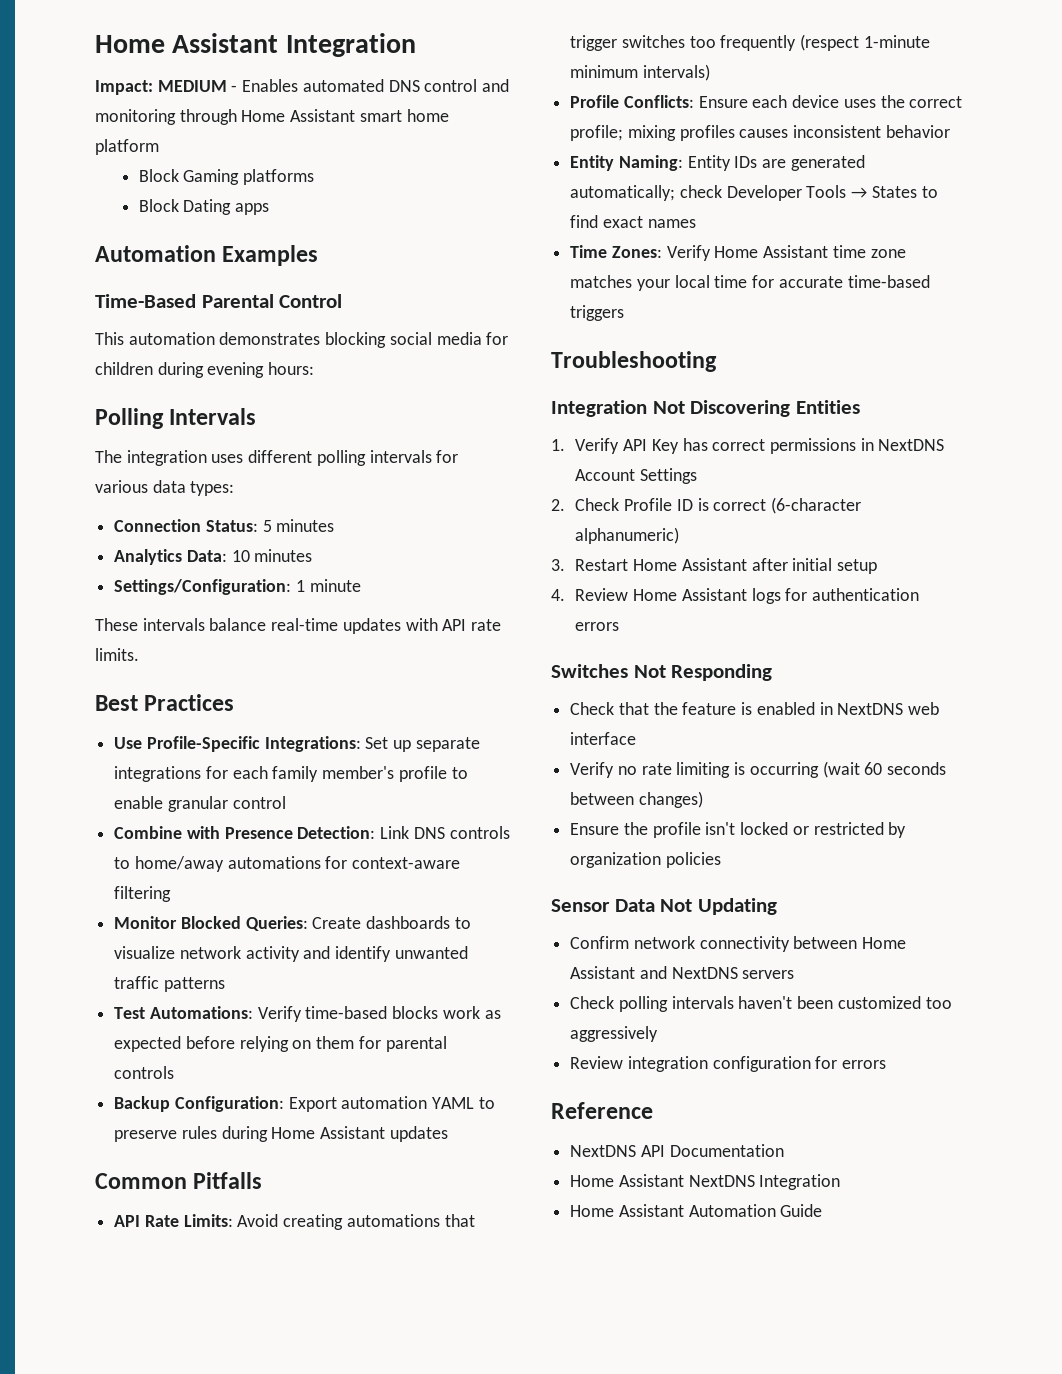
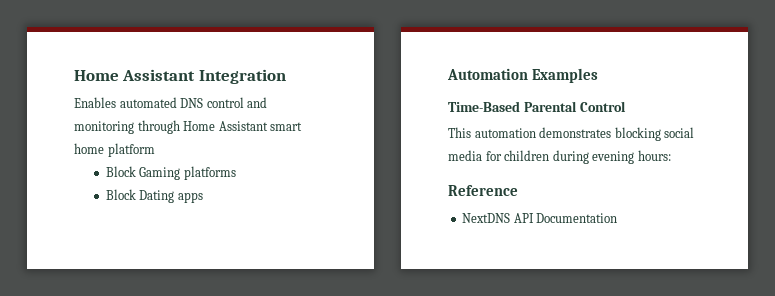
[95,80,238,95] Impact: MEDIUM - -> (286, 76) none
[95,408,257,429] [95,450,459,466] [95,480,235,496] [114,519,335,532] [114,549,313,565] [114,579,361,595] [95,618,502,634] [95,648,139,661] [95,694,235,711] [114,736,480,752] [114,766,468,782] [114,796,286,812] [114,826,510,839] [114,856,461,872] [114,886,172,902] [114,916,471,931] [114,946,468,962] [114,976,225,992] [114,1006,501,1022] [114,1036,447,1052] [114,1066,175,1079] [114,1096,495,1112] [114,1126,448,1142] [95,1172,263,1189] [114,1214,475,1230] [570,34,930,51] [570,64,710,81] [570,95,963,108] [570,125,950,141] [570,155,865,171] [570,185,938,201] [570,215,696,228] [570,245,906,261] [570,275,930,291] [570,305,625,321] [551,351,717,372] [551,400,860,417] [551,438,945,454] [575,468,698,484] [551,497,862,514] [575,527,680,544] [551,558,878,574] [551,588,920,604] [575,622,620,631] [551,664,773,681] [570,702,940,715] [570,732,637,745] [570,761,947,778] [570,791,703,808] [570,822,907,838] [570,852,721,868] [551,898,777,915] [570,936,907,952] [570,966,795,979] [570,996,952,1012] [570,1026,659,1042] [570,1056,887,1072] [551,1102,653,1119] [570,1144,784,1157] [570,1174,841,1190] [570,1204,823,1217] Polling Intervals // The integration uses different polling intervals for various data types: // Connection Status: 5 minutes // Analytics Data: 10 minutes // Settings/Configuration: 1 minute // These intervals balance real-time updates with API rate limits. // Best Practices // Use Profile-Specific Integrations: Set up separate integrations for each family member's profile to enable granular control // Combine with Presence Detection: Link DNS controls to home/away automations for context-aware filtering // Monitor Blocked Queries: Create dashboards to visualize network activity and identify unwanted traffic patterns // Test Automations: Verify time-based blocks work as expected before relying on them for parental controls // Backup Configuration: Export automation YAML to preserve rules during Home Assistant updates // Common Pitfalls // API Rate Limits: Avoid creating automations that trigger switches too frequently (respect 1-minute minimum intervals) // Profile Conflicts: Ensure each device uses the correct profile; mixing profiles causes inconsistent behavior // Entity Naming: Entity IDs are generated automatically; check Developer Tools → States to find exact names // Time Zones: Verify Home Assistant time zone matches your local time for accurate time-based triggers // Troubleshooting // Integration Not Discovering Entities // 1. Verify API Key has correct permissions in NextDNS Account Settings // 2. Check Profile ID is correct (6-character alphanumeric) // 3. Restart Home Assistant after initial setup // 4. Review Home Assistant logs for authentication errors // Switches Not Responding // Check that the feature is enabled in NextDNS web interface // Verify no rate limiting is occurring (wait 60 seconds between changes) // Ensure the profile isn't locked or restricted by organization policies // Sensor Data Not Updating // Confirm network connectivity between Home Assistant and NextDNS servers // Check polling intervals haven't been customized too aggressively // Review integration configuration for errors // Reference // NextDNS API Documentation // Home Assistant NextDNS Integration // Home Assistant Automation Guide -> [448,185,518,196] [462,213,618,223] Reference // NextDNS API Documentation

